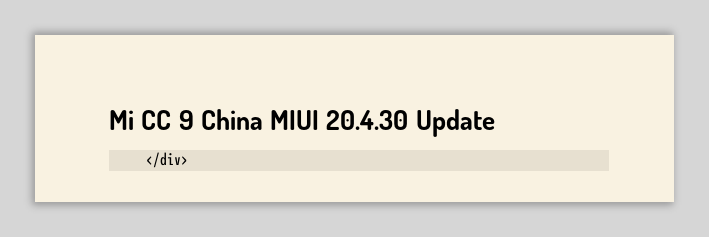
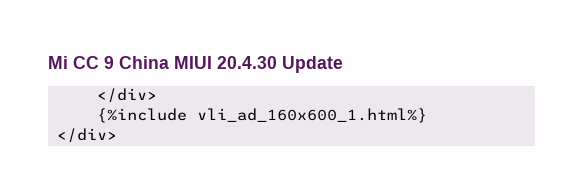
(188, 160) none -> [96,108,427,123] [56,128,117,143] // {%include vli_ad_160x600_1.html%} // </div>

